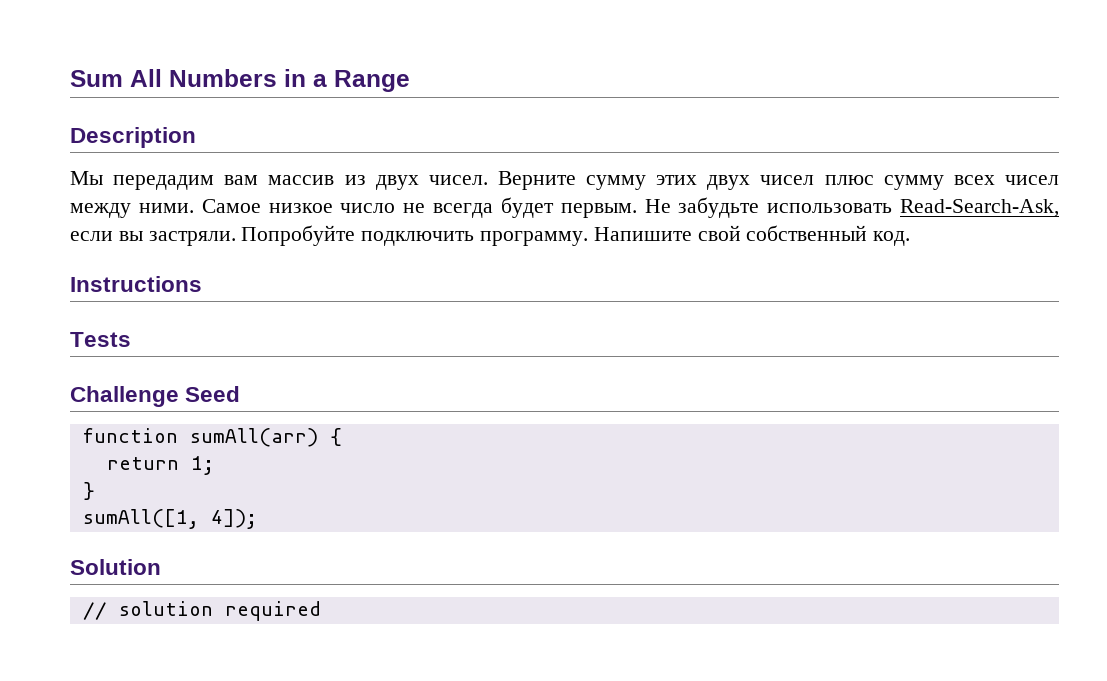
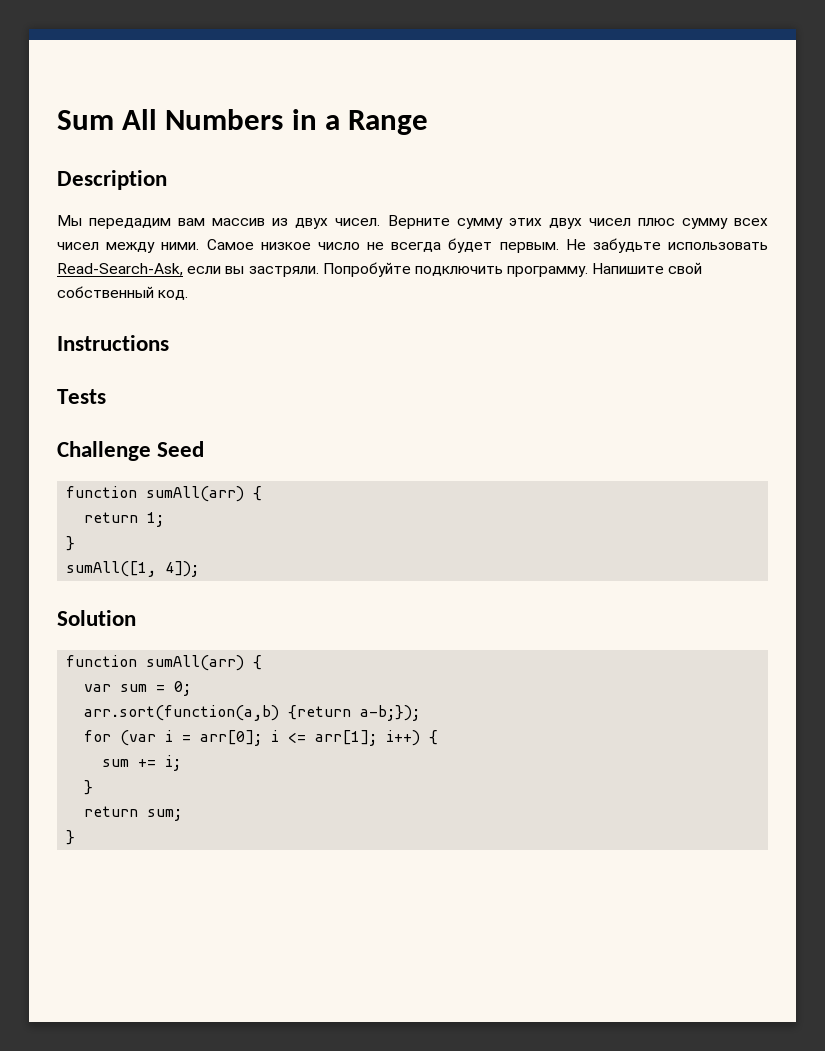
[82,601,321,621] // solution required -> [66,655,263,671] [84,681,192,696] [84,705,421,721] [84,730,439,746] [102,755,182,771] [84,780,94,795] [84,806,183,821] [66,830,76,845] function sumAll(arr) { // var sum = 0; // arr.sort(function(a,b) {return a-b;}); // for (var i = arr[0]; i <= arr[1]; i++) { // sum += i; // } // return sum; // }

